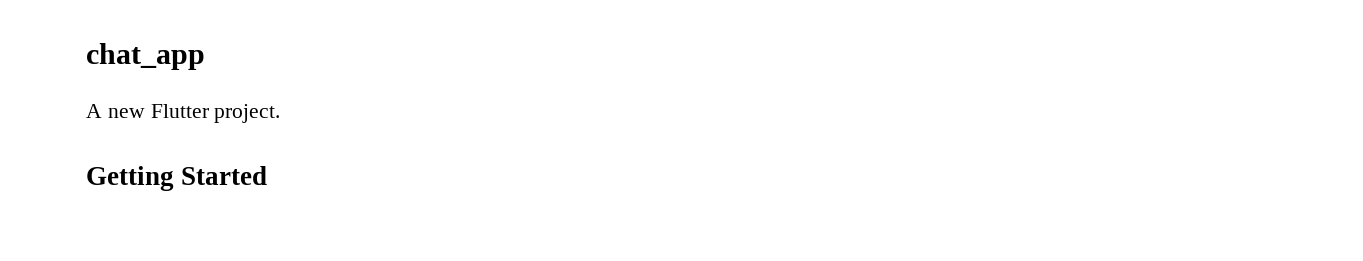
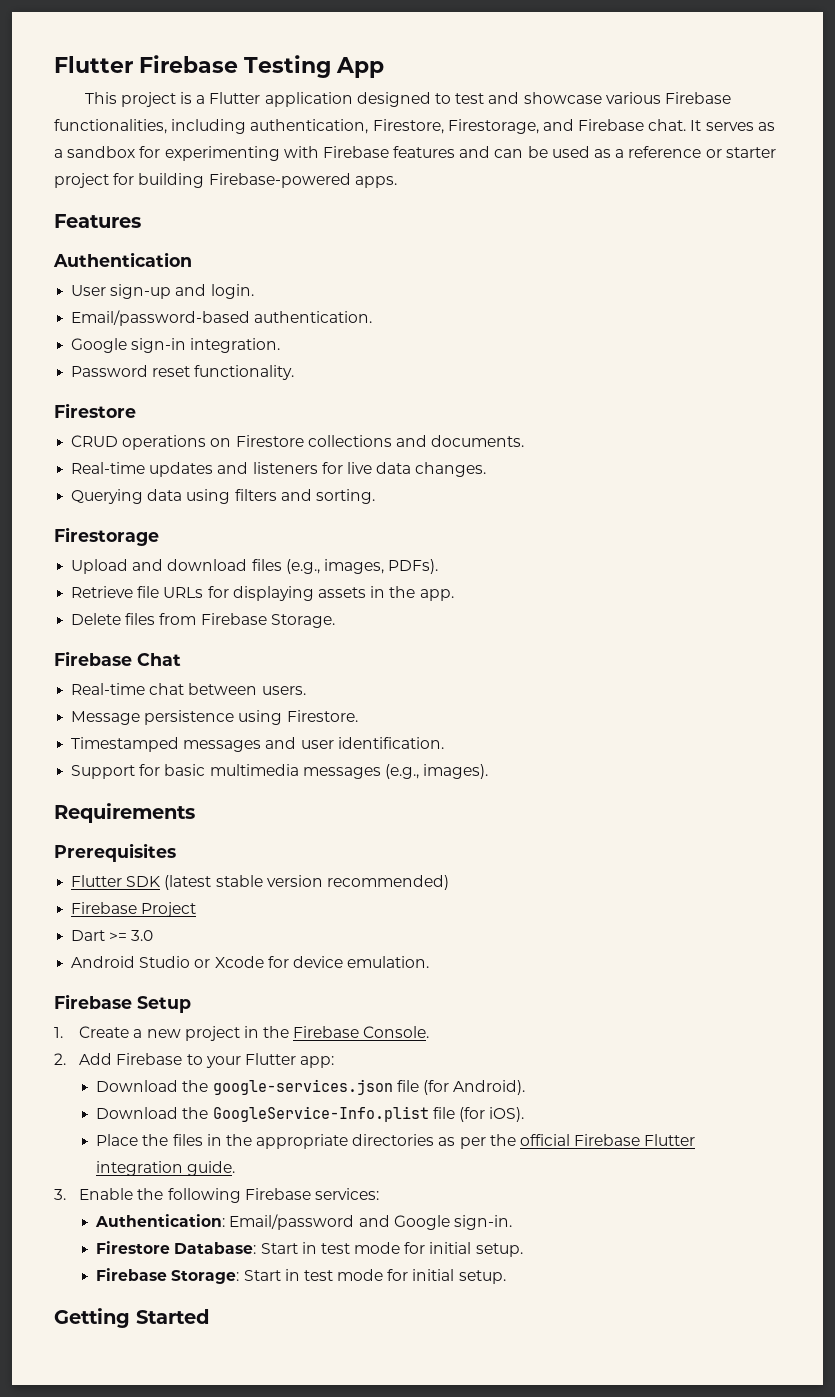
[86,43,205,70] [86,104,281,123] chat_app // A new Flutter project. -> [54,55,384,78] [84,92,731,107] [54,119,775,134] [54,146,776,161] [54,173,397,188] [54,214,141,228] [53,252,192,267] [71,284,254,299] [71,310,373,326] [71,338,281,353] [71,365,295,380] [54,403,136,418] [71,435,525,450] [71,462,487,477] [71,489,375,504] [54,527,159,546] [71,559,439,574] [71,586,454,601] [71,613,335,628] [54,651,181,666] [71,683,306,695] [71,710,358,725] [71,737,444,752] [71,764,489,779] [54,803,195,823] [54,843,176,862] [71,875,449,890] [71,902,197,917] [71,930,154,941] [71,956,430,968] [54,994,191,1013] [54,1026,430,1041] [54,1053,335,1068] [96,1079,526,1095] [96,1106,525,1122] [96,1134,696,1149] [96,1161,236,1176] [54,1188,379,1203] [95,1214,512,1230] [96,1241,523,1257] [96,1268,506,1284] Flutter Firebase Testing App // This project is a Flutter application designed to test and showcase various Firebase functionalities, including authentication, Firestore, Firestorage, and Firebase chat. It serves as a sandbox for experimenting with Firebase features and can be used as a reference or starter project for building Firebase-powered apps. // Features // Authentication // User sign-up and login. // Email/password-based authentication. // Google sign-in integration. // Password reset functionality. // Firestore // CRUD operations on Firestore collections and documents. // Real-time updates and listeners for live data changes. // Querying data using filters and sorting. // Firestorage // Upload and download files (e.g., images, PDFs). // Retrieve file URLs for displaying assets in the app. // Delete files from Firebase Storage. // Firebase Chat // Real-time chat between users. // Message persistence using Firestore. // Timestamped messages and user identification. // Support for basic multimedia messages (e.g., images). // Requirements // Prerequisites // Flutter SDK (latest stable version recommended) // Firebase Project // Dart >= 3.0 // Android Studio or Xcode for device emulation. // Firebase Setup // 1. Create a new project in the Firebase Console. // 2. Add Firebase to your Flutter app: // Download the google-services.json file (for Android). // Download the GoogleService-Info.plist file (for iOS). // Place the files in the appropriate directories as per the official Firebase Flutter integration guide. // 3. Enable the following Firebase services: // Authentication: Email/password and Google sign-in. // Firestore Database: Start in test mode for initial setup. // Firebase Storage: Start in test mode for initial setup.

